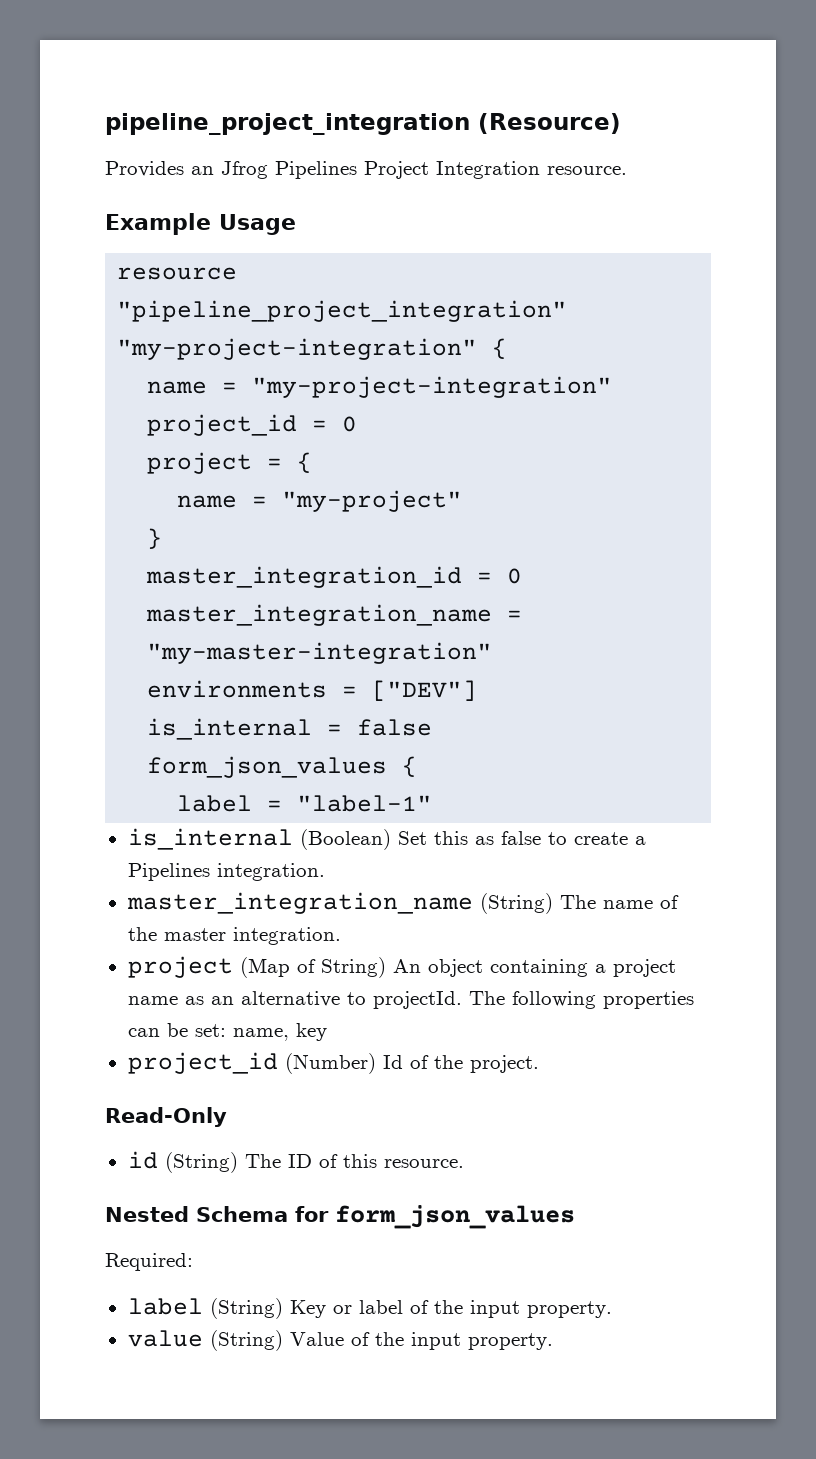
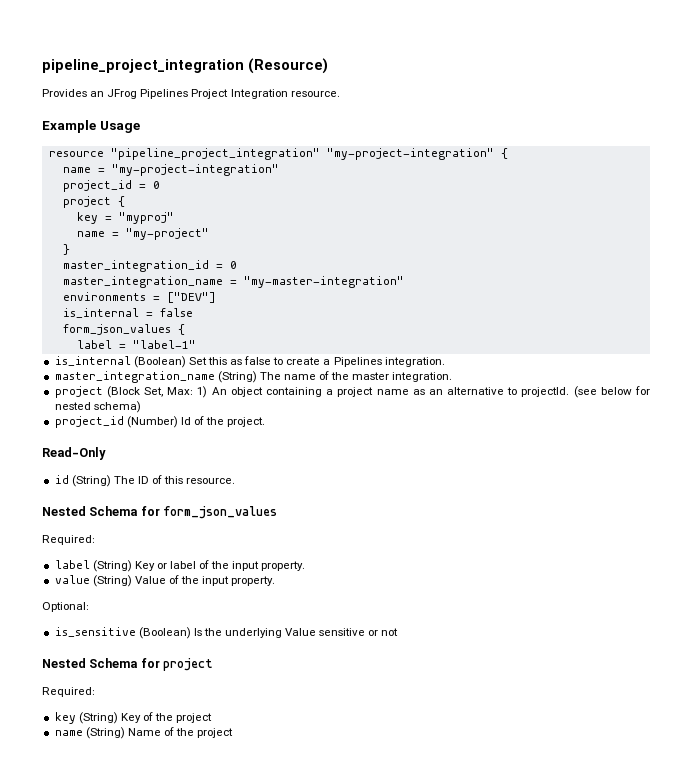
[221,161,268,179] Jfrog -> [107,89,138,99] JFrog
[267,452,313,473] = { -> [117,196,125,207] [76,212,174,224] { // key = "myproj"
[239,957,386,978] (Map of String) -> [106,386,208,398] (Block Set, Max: 1)
[468,991,694,1009] [127,1023,327,1041] The following properties can be set: name, key -> [573,386,651,398] [54,401,141,413] (see below for nested schema)
(553, 1341) none -> [42,602,89,612] [54,627,399,639] [42,658,213,671] [42,687,95,697] [54,712,213,724] [54,727,234,739] // Optional: // is_sensitive (Boolean) Is the underlying Value sensitive or not // Nested Schema for project // Required: // key (String) Key of the project // name (String) Name of the project

